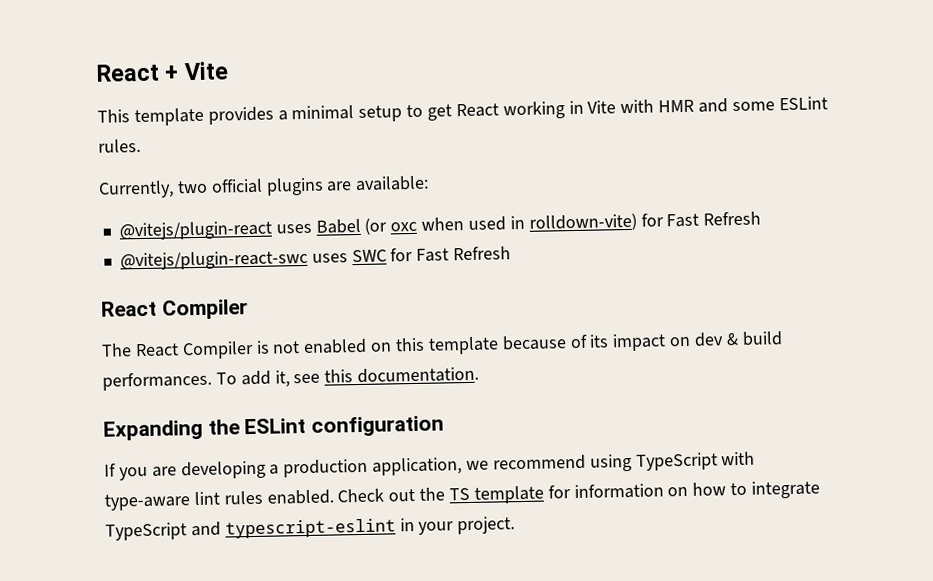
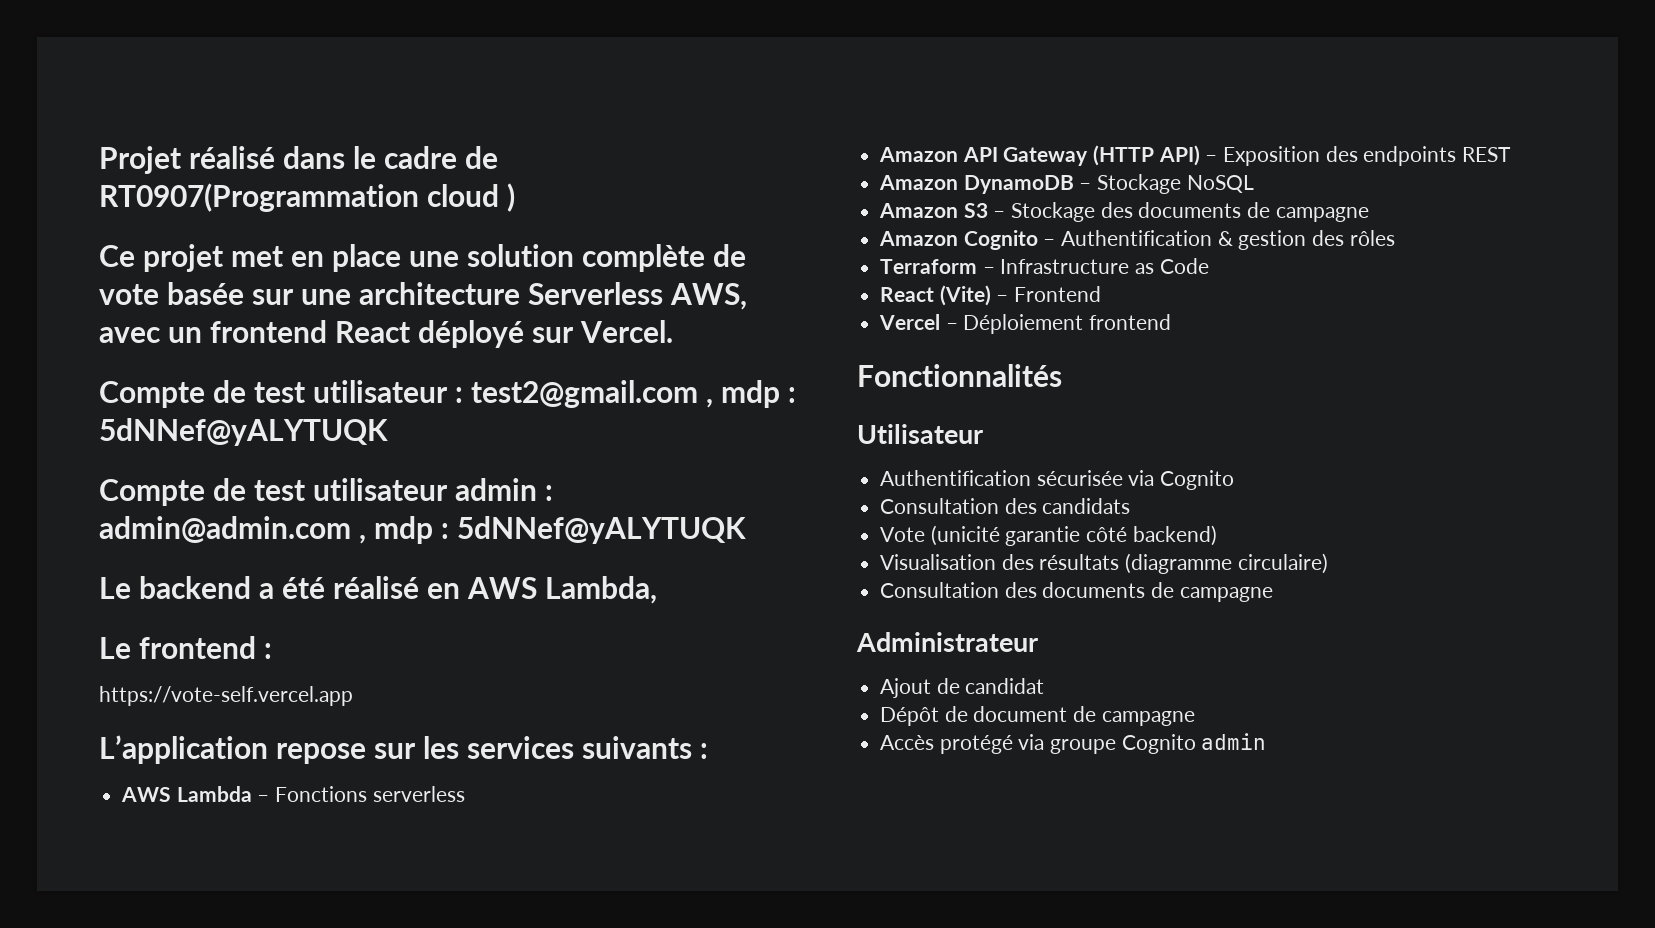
[96,61,229,82] [97,96,828,127] [98,139,141,153] [98,175,430,199] [118,211,762,241] [119,246,512,271] [101,299,248,320] [101,331,783,360] [102,366,480,391] [103,415,445,441] [104,451,756,481] [104,480,821,511] [105,516,516,541] React + Vite // This template provides a minimal setup to get React working in Vite with HMR and some ESLint rules. // Currently, two official plugins are available: // @vitejs/plugin-react uses Babel (or oxc when used in rolldown-vite) for Fast Refresh // @vitejs/plugin-react-swc uses SWC for Fast Refresh // React Compiler // The React Compiler is not enabled on this template because of its impact on dev & build performances. To add it, see this documentation. // Expanding the ESLint configuration // If you are developing a production application, we recommend using TypeScript with type-aware lint rules enabled. Check out the TS template for information on how to integrate TypeScript and typescript-eslint in your project. -> [99,146,498,174] [99,183,515,212] [99,244,746,272] [99,282,747,310] [99,320,673,348] [99,380,796,408] [99,418,388,446] [99,478,553,506] [99,516,746,544] [99,576,657,604] [99,636,272,659] [99,686,353,706] [99,735,708,764] [121,786,465,802] [879,145,1512,166] [879,174,1254,194] [879,202,1369,222] [879,230,1395,250] [880,258,1209,274] [880,285,1102,306] [879,314,1172,334] [857,364,1062,387] [857,424,983,444] [880,470,1235,490] [880,498,1131,514] [880,525,1217,546] [880,553,1328,574] [880,582,1273,602] [856,632,1038,652] [880,678,1045,698] [880,706,1195,726] [880,733,1267,754] Projet réalisé dans le cadre de RT0907(Programmation cloud ) // Ce projet met en place une solution complète de vote basée sur une architecture Serverless AWS, avec un frontend React déployé sur Vercel. // Compte de test utilisateur : test2@gmail.com , mdp : 5dNNef@yALYTUQK // Compte de test utilisateur admin : admin@admin.com , mdp : 5dNNef@yALYTUQK // Le backend a été réalisé en AWS Lambda, // Le frontend : // https://vote-self.vercel.app // L’application repose sur les services suivants : // AWS Lambda – Fonctions serverless // Amazon API Gateway (HTTP API) – Exposition des endpoints REST // Amazon DynamoDB – Stockage NoSQL // Amazon S3 – Stockage des documents de campagne // Amazon Cognito – Authentification & gestion des rôles // Terraform – Infrastructure as Code // React (Vite) – Frontend // Vercel – Déploiement frontend // Fonctionnalités // Utilisateur // Authentification sécurisée via Cognito // Consultation des candidats // Vote (unicité garantie côté backend) // Visualisation des résultats (diagramme circulaire) // Consultation des documents de campagne // Administrateur // Ajout de candidat // Dépôt de document de campagne // Accès protégé via groupe Cognito admin

